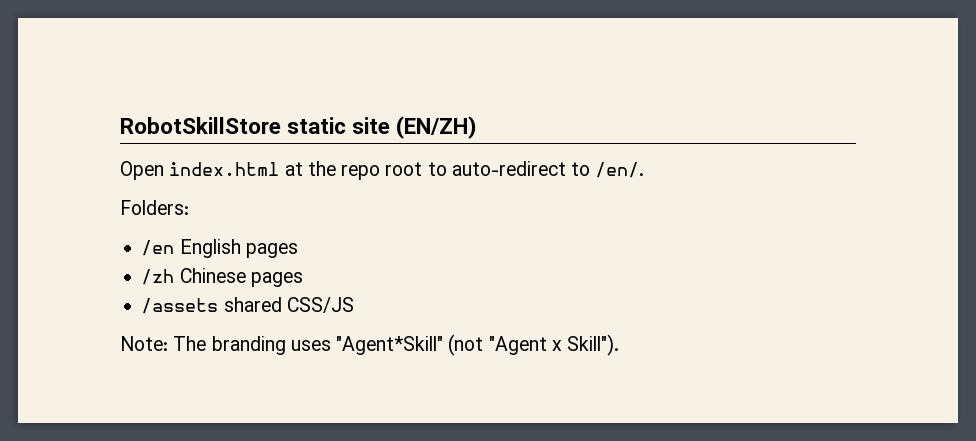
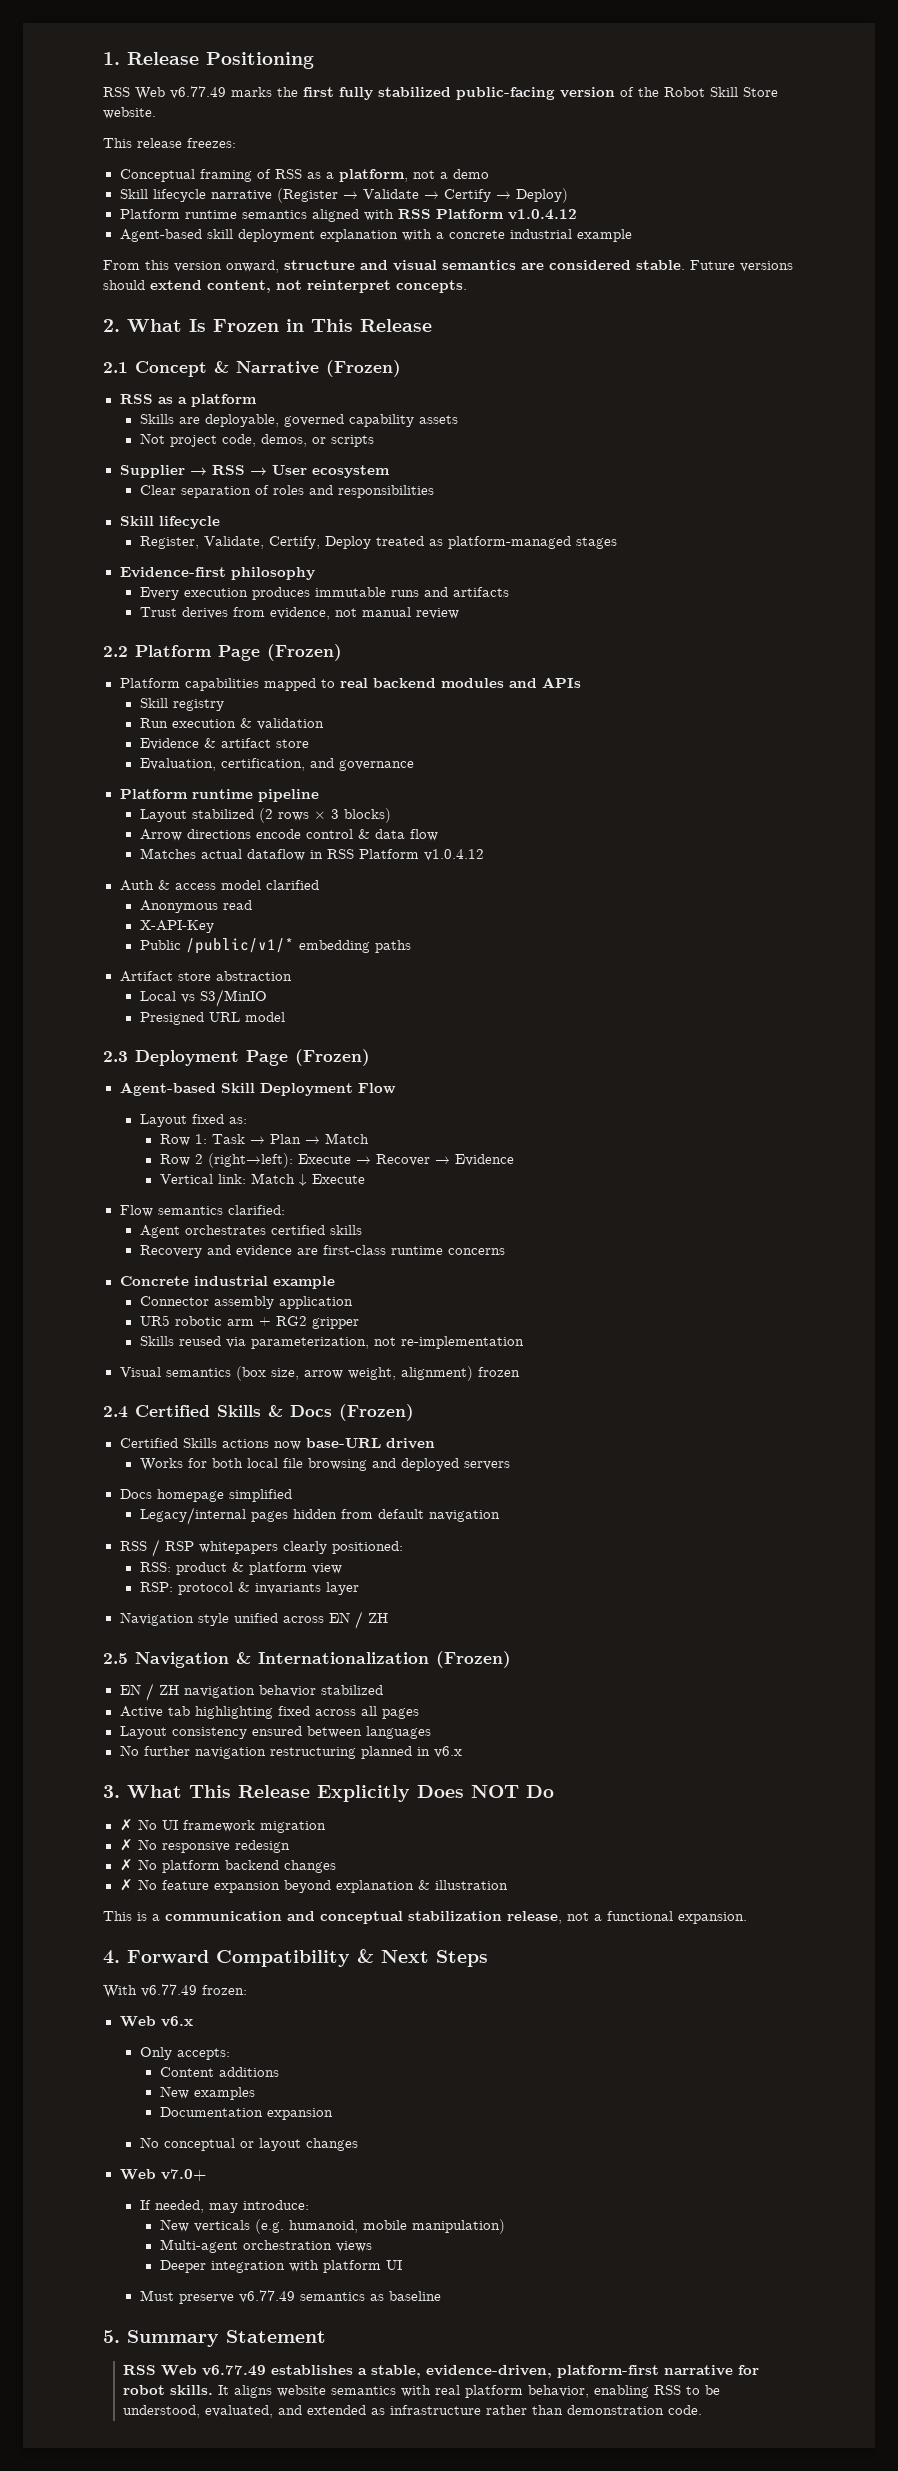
[120,116,478,139] [120,161,645,180] [120,200,189,215] [141,239,298,258] [141,268,303,287] [141,297,354,314] [120,334,620,356] RobotSkillStore static site (EN/ZH) // Open index.html at the repo root to auto-redirect to /en/. // Folders: // /en English pages // /zh Chinese pages // /assets shared CSS/JS // Note: The branding uses "Agent*Skill" (not "Agent x Skill"). -> [103,52,314,69] [103,86,778,100] [103,107,156,119] [103,138,236,148] [119,169,489,182] [119,188,568,203] [119,209,577,222] [119,229,632,242] [103,260,793,273] [103,280,467,293] [103,319,432,332] [103,360,401,377] [119,394,257,407] [139,414,458,427] [139,433,374,447] [119,465,390,478] [139,485,434,498] [119,516,220,529] [139,536,617,549] [119,567,315,580] [139,587,509,600] [139,607,459,620] [103,644,342,661] [119,677,581,691] [139,698,224,711] [139,718,324,730] [139,738,309,750] [139,758,414,771] [119,789,319,802] [139,808,391,823] [139,829,438,841] [139,848,484,861] [119,880,319,891] [139,900,252,913] [139,920,214,933] [139,938,411,954] [119,971,292,982] [139,989,267,1007] [139,1012,285,1025] [103,1049,370,1066] [119,1082,396,1096] [139,1114,247,1127] [159,1133,369,1146] [159,1153,514,1168] [159,1173,365,1186] [119,1205,285,1217] [139,1225,362,1238] [139,1245,505,1258] [119,1276,335,1289] [139,1296,353,1309] [139,1315,359,1329] [139,1336,524,1349] [119,1366,520,1381] [103,1404,414,1421] [119,1438,435,1450] [139,1458,510,1471] [119,1489,292,1502] [139,1507,500,1525] [119,1539,403,1557] [139,1562,342,1575] [139,1582,359,1595] [119,1611,388,1629] [103,1651,511,1668] [119,1683,383,1701] [119,1706,419,1719] [119,1726,431,1739] [119,1745,462,1759] [103,1785,554,1802] [119,1819,326,1833] [119,1839,290,1853] [119,1859,336,1873] [119,1879,508,1893] [103,1911,747,1924] [103,1949,488,1967] [103,1984,247,1998] [119,2016,193,2027] [139,2047,230,2060] [159,2067,279,2077] [159,2086,255,2100] [159,2107,333,2120] [139,2137,358,2151] [119,2169,206,2181] [139,2200,309,2213] [159,2219,505,2234] [159,2239,372,2253] [159,2260,402,2273] [139,2290,441,2304] [103,2330,326,2347] [123,2365,760,2378] [123,2385,721,2398] [123,2405,703,2418] 1. Release Positioning // RSS Web v6.77.49 marks the first fully stabilized public-facing version of the Robot Skill Store website. // This release freezes: // Conceptual framing of RSS as a platform, not a demo // Skill lifecycle narrative (Register → Validate → Certify → Deploy) // Platform runtime semantics aligned with RSS Platform v1.0.4.12 // Agent-based skill deployment explanation with a concrete industrial example // From this version onward, structure and visual semantics are considered stable. Future versions should extend content, not reinterpret concepts. // 2. What Is Frozen in This Release // 2.1 Concept & Narrative (Frozen) // RSS as a platform // Skills are deployable, governed capability assets // Not project code, demos, or scripts // Supplier → RSS → User ecosystem // Clear separation of roles and responsibilities // Skill lifecycle // Register, Validate, Certify, Deploy treated as platform-managed stages // Evidence-first philosophy // Every execution produces immutable runs and artifacts // Trust derives from evidence, not manual review // 2.2 Platform Page (Frozen) // Platform capabilities mapped to real backend modules and APIs // Skill registry // Run execution & validation // Evidence & artifact store // Evaluation, certification, and governance // Platform runtime pipeline // Layout stabilized (2 rows × 3 blocks) // Arrow directions encode control & data flow // Matches actual dataflow in RSS Platform v1.0.4.12 // Auth & access model clarified // Anonymous read // X-API-Key // Public /public/v1/* embedding paths // Artifact store abstraction // Local vs S3/MinIO // Presigned URL model // 2.3 Deployment Page (Frozen) // Agent-based Skill Deployment Flow // Layout fixed as: // Row 1: Task → Plan → Match // Row 2 (right→left): Execute → Recover → Evidence // Vertical link: Match ↓ Execute // Flow semantics clarified: // Agent orchestrates certified skills // Recovery and evidence are first-class runtime concerns // Concrete industrial example // Connector assembly application // UR5 robotic arm + RG2 gripper // Skills reused via parameterization, not re-implementation // Visual semantics (box size, arrow weight, alignment) frozen // 2.4 Certified Skills & Docs (Frozen) // Certified Skills actions now base-URL driven // Works for both local file browsing and deployed servers // Docs homepage simplified // Legacy/internal pages hidden from default navigation // RSS / RSP whitepapers clearly positioned: // RSS: product & platform view // RSP: protocol & invariants layer // Navigation style unified across EN / ZH // 2.5 Navigation & Internationalization (Frozen) // EN / ZH navigation behavior stabilized // Active tab highlighting fixed across all pages // Layout consistency ensured between languages // No further navigation restructuring planned in v6.x // 3. What This Release Explicitly Does NOT Do // ✗ No UI framework migration // ✗ No responsive redesign // ✗ No platform backend changes // ✗ No feature expansion beyond explanation & illustration // This is a communication and conceptual stabilization release, not a functional expansion. // 4. Forward Compatibility & Next Steps // With v6.77.49 frozen: // Web v6.x // Only accepts: // Content additions // New examples // Documentation expansion // No conceptual or layout changes // Web v7.0+ // If needed, may introduce: // New verticals (e.g. humanoid, mobile manipulation) // Multi-agent orchestration views // Deeper integration with platform UI // Must preserve v6.77.49 semantics as baseline // 5. Summary Statement // RSS Web v6.77.49 establishes a stable, evidence-driven, platform-first narrative for robot skills. It aligns website semantics with real platform behavior, enabling RSS to be understood, evaluated, and extended as infrastructure rather than demonstration code.

